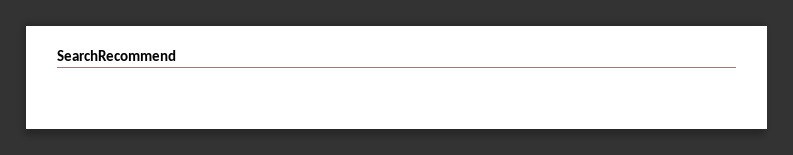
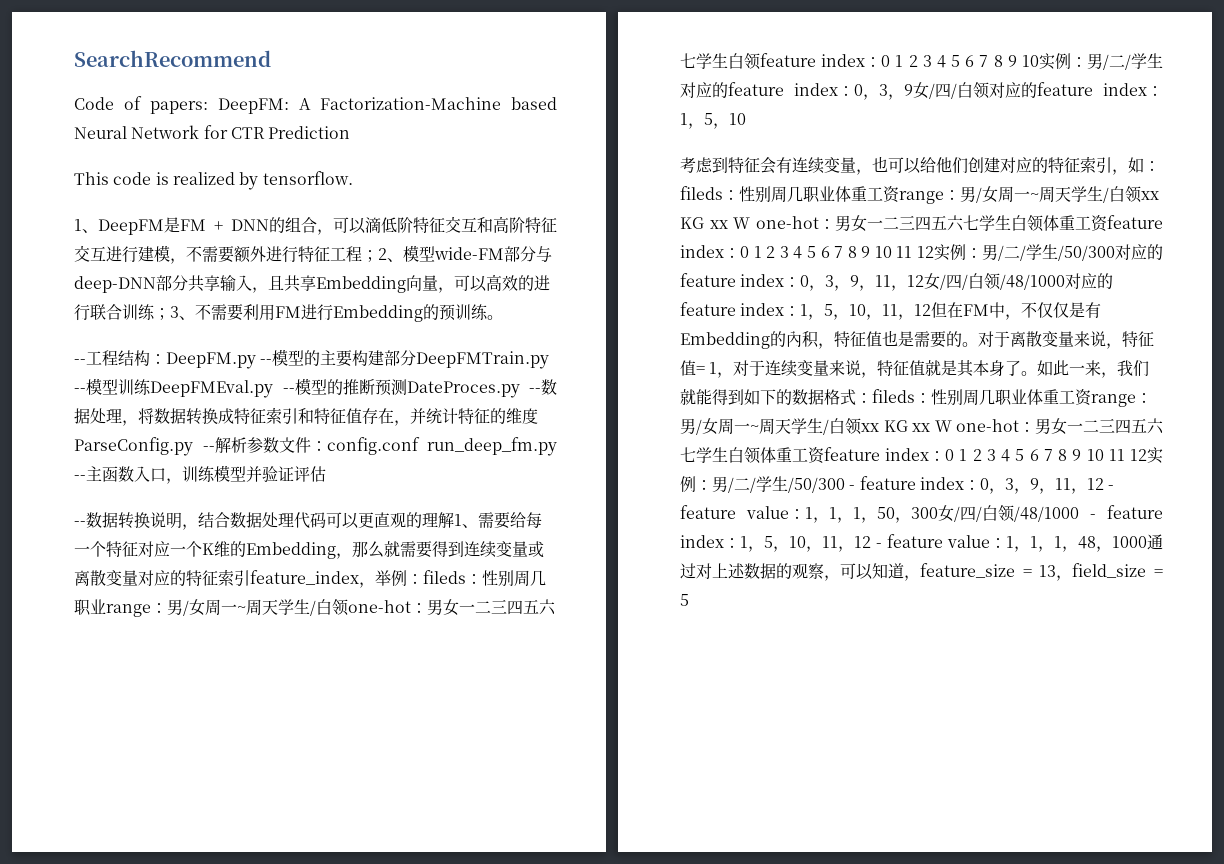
(176, 55) none -> [74,96,557,114] [74,125,351,139] [74,171,353,190] [74,216,557,235] [74,245,552,264] [74,274,550,293] [74,304,503,322] [74,349,550,369] [74,378,557,398] [74,407,538,426] [74,437,557,456] [74,465,326,484] [74,512,542,530] [74,541,544,559] [74,569,546,588] [74,599,556,617] [680,53,1163,70] [680,82,1163,100] [680,113,746,129] [680,156,1160,175] [680,186,1159,204] [680,215,1163,232] [680,244,1163,261] [680,273,1114,291] [680,302,1102,320] [680,330,1154,349] [680,360,1150,378] [680,389,1152,407] [680,418,1164,435] [680,447,1163,464] [680,476,1115,494] [680,505,1163,523] [680,534,1163,552] [680,563,1163,581] [680,594,689,606] // Code of papers: DeepFM: A Factorization-Machine based Neural Network for CTR Prediction // This code is realized by tensorflow. // 1、DeepFM是FM + DNN的组合，可以滴低阶特征交互和高阶特征交互进行建模，不需要额外进行特征工程；2、模型wide-FM部分与deep-DNN部分共享输入，且共享Embedding向量，可以高效的进行联合训练；3、不需要利用FM进行Embedding的预训练。 // --工程结构：DeepFM.py --模型的主要构建部分DeepFMTrain.py --模型训练DeepFMEval.py --模型的推断预测DateProces.py --数据处理，将数据转换成特征索引和特征值存在，并统计特征的维度ParseConfig.py --解析参数文件：config.conf run_deep_fm.py --主函数入口，训练模型并验证评估 // --数据转换说明，结合数据处理代码可以更直观的理解1、需要给每一个特征对应一个K维的Embedding，那么就需要得到连续变量或离散变量对应的特征索引feature_index，举例：fileds：性别周几职业range：男/女周一~周天学生/白领one-hot：男女一二三四五六七学生白领feature index：0 1 2 3 4 5 6 7 8 9 10实例：男/二/学生对应的feature index：0，3，9女/四/白领对应的feature index：1，5，10 // 考虑到特征会有连续变量，也可以给他们创建对应的特征索引，如：fileds：性别周几职业体重工资range：男/女周一~周天学生/白领xx KG xx W one-hot：男女一二三四五六七学生白领体重工资feature index：0 1 2 3 4 5 6 7 8 9 10 11 12实例：男/二/学生/50/300对应的feature index：0，3，9，11，12女/四/白领/48/1000对应的feature index：1，5，10，11，12但在FM中，不仅仅是有Embedding的內积，特征值也是需要的。对于离散变量来说，特征值= 1，对于连续变量来说，特征值就是其本身了。如此一来，我们就能得到如下的数据格式：fileds：性别周几职业体重工资range：男/女周一~周天学生/白领xx KG xx W one-hot：男女一二三四五六七学生白领体重工资feature index：0 1 2 3 4 5 6 7 8 9 10 11 12实例：男/二/学生/50/300 - feature index：0，3，9，11，12 - feature value：1，1，1，50，300女/四/白领/48/1000 - feature index：1，5，10，11，12 - feature value：1，1，1，48，1000通过对上述数据的观察，可以知道，feature_size = 13，field_size = 5

